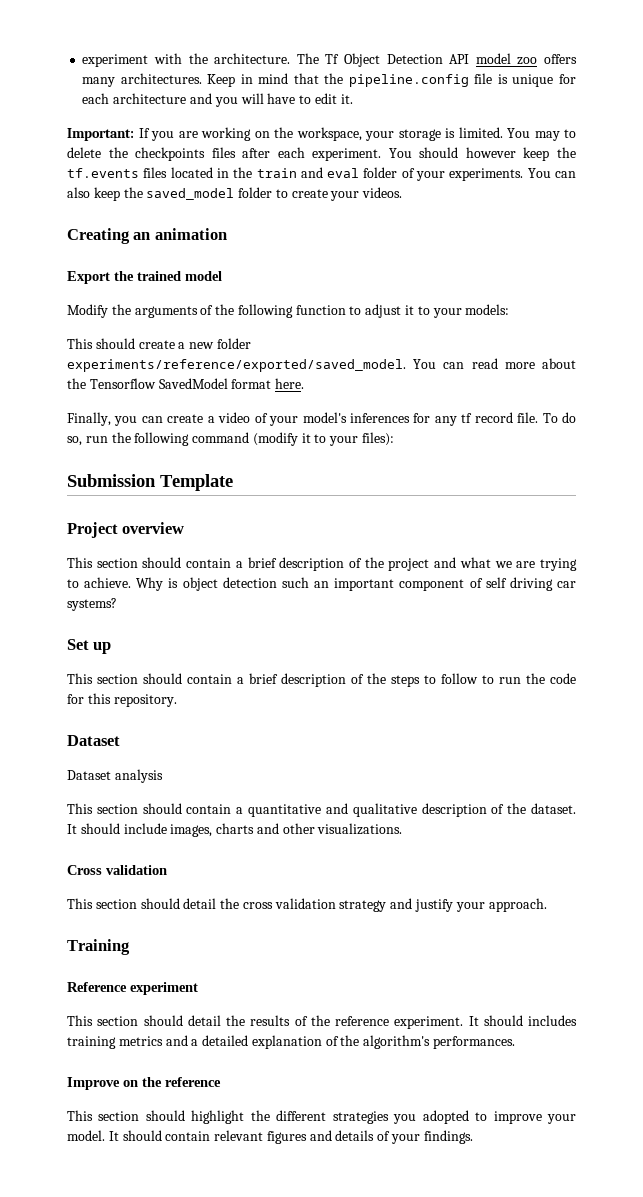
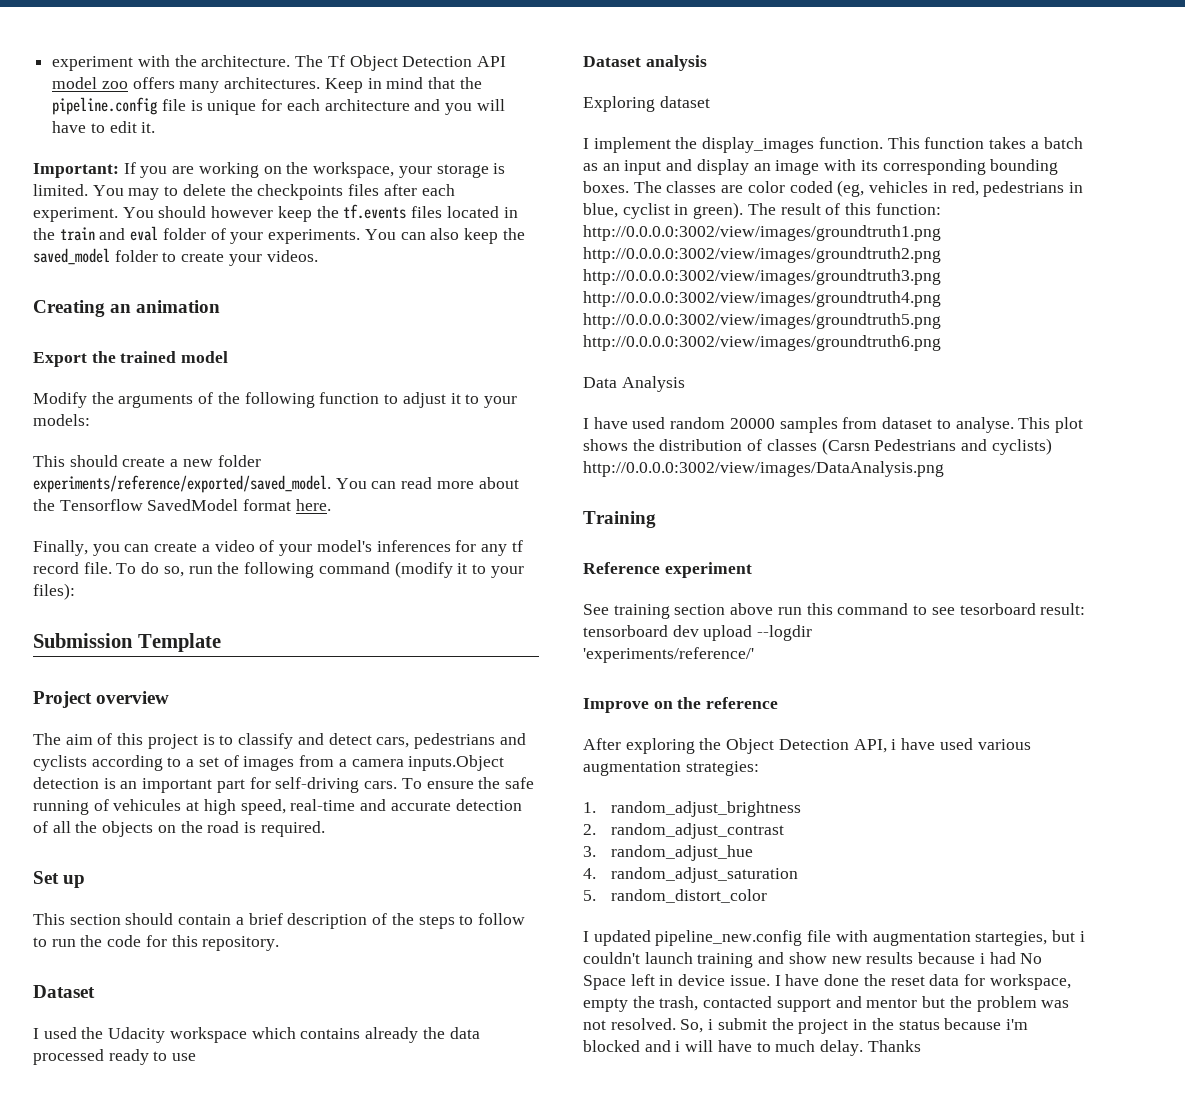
[67,557,578,571] [67,577,576,591] [67,598,117,611] This section should contain a brief description of the project and what we are trying to achieve. Why is object detection such an important component of self driving car systems? -> [33,733,526,749] [33,755,505,771] [33,777,534,793] [33,799,522,815] [33,821,325,837] The aim of this project is to classify and detect cars, pedestrians and cyclists according to a set of images from a camera inputs.Object detection is an important part for self-driving cars. To ensure the safe running of vehicules at high speed, real-time and accurate detection of all the objects on the road is required.
[67,769,163,783] [67,803,576,817] [67,823,403,837] [67,865,167,875] [67,898,547,912] [67,939,130,955] [67,982,198,995] [67,1015,577,1029] [67,1035,516,1049] [67,1077,221,1090] [67,1110,576,1124] [67,1130,473,1144] Dataset analysis // This section should contain a quantitative and qualitative description of the dataset. It should include images, charts and other visualizations. // Cross validation // This section should detail the cross validation strategy and justify your approach. // Training // Reference experiment // This section should detail the results of the reference experiment. It should includes training metrics and a detailed explanation of the algorithm's performances. // Improve on the reference // This section should highlight the different strategies you adopted to improve your model. It should contain relevant figures and details of your findings. -> [33,1027,480,1043] [33,1049,197,1065] [583,55,707,71] [583,96,710,112] [583,137,1083,153] [583,159,1059,175] [583,180,1083,197] [583,202,941,219] [583,225,941,241] [583,247,941,263] [583,269,941,285] [583,291,941,307] [583,313,941,329] [583,335,941,351] [583,376,685,392] [583,417,1083,433] [583,438,1052,455] [583,461,944,477] [583,511,656,528] [583,562,752,578] [583,603,1086,619] [583,625,813,641] [583,647,754,663] [583,697,779,713] [583,738,1031,754] [583,761,759,776] [583,801,802,817] [583,823,785,839] [583,845,754,861] [583,867,799,883] [583,889,768,903] [583,930,1085,946] [583,952,1043,968] [583,974,1071,990] [583,996,1070,1012] [583,1018,1028,1034] [583,1040,921,1056] I used the Udacity workspace which contains already the data processed ready to use // Dataset analysis // Exploring dataset // I implement the display_images function. This function takes a batch as an input and display an image with its corresponding bounding boxes. The classes are color coded (eg, vehicles in red, pedestrians in blue, cyclist in green). The result of this function: http://0.0.0.0:3002/view/images/groundtruth1.png http://0.0.0.0:3002/view/images/groundtruth2.png http://0.0.0.0:3002/view/images/groundtruth3.png http://0.0.0.0:3002/view/images/groundtruth4.png http://0.0.0.0:3002/view/images/groundtruth5.png http://0.0.0.0:3002/view/images/groundtruth6.png // Data Analysis // I have used random 20000 samples from dataset to analyse. This plot shows the distribution of classes (Carsn Pedestrians and cyclists) http://0.0.0.0:3002/view/images/DataAnalysis.png // Training // Reference experiment // See training section above run this command to see tesorboard result: tensorboard dev upload --logdir // 'experiments/reference/' // Improve on the reference // After exploring the Object Detection API, i have used various augmentation strategies: // 1. random_adjust_brightness // 2. random_adjust_contrast // 3. random_adjust_hue // 4. random_adjust_saturation // 5. random_distort_color // I updated pipeline_new.config file with augmentation startegies, but i couldn't launch training and show new results because i had No Space left in device issue. I have done the reset data for workspace, empty the trash, contacted support and mentor but the problem was not resolved. So, i submit the project in the status because i'm blocked and i will have to much delay. Thanks

